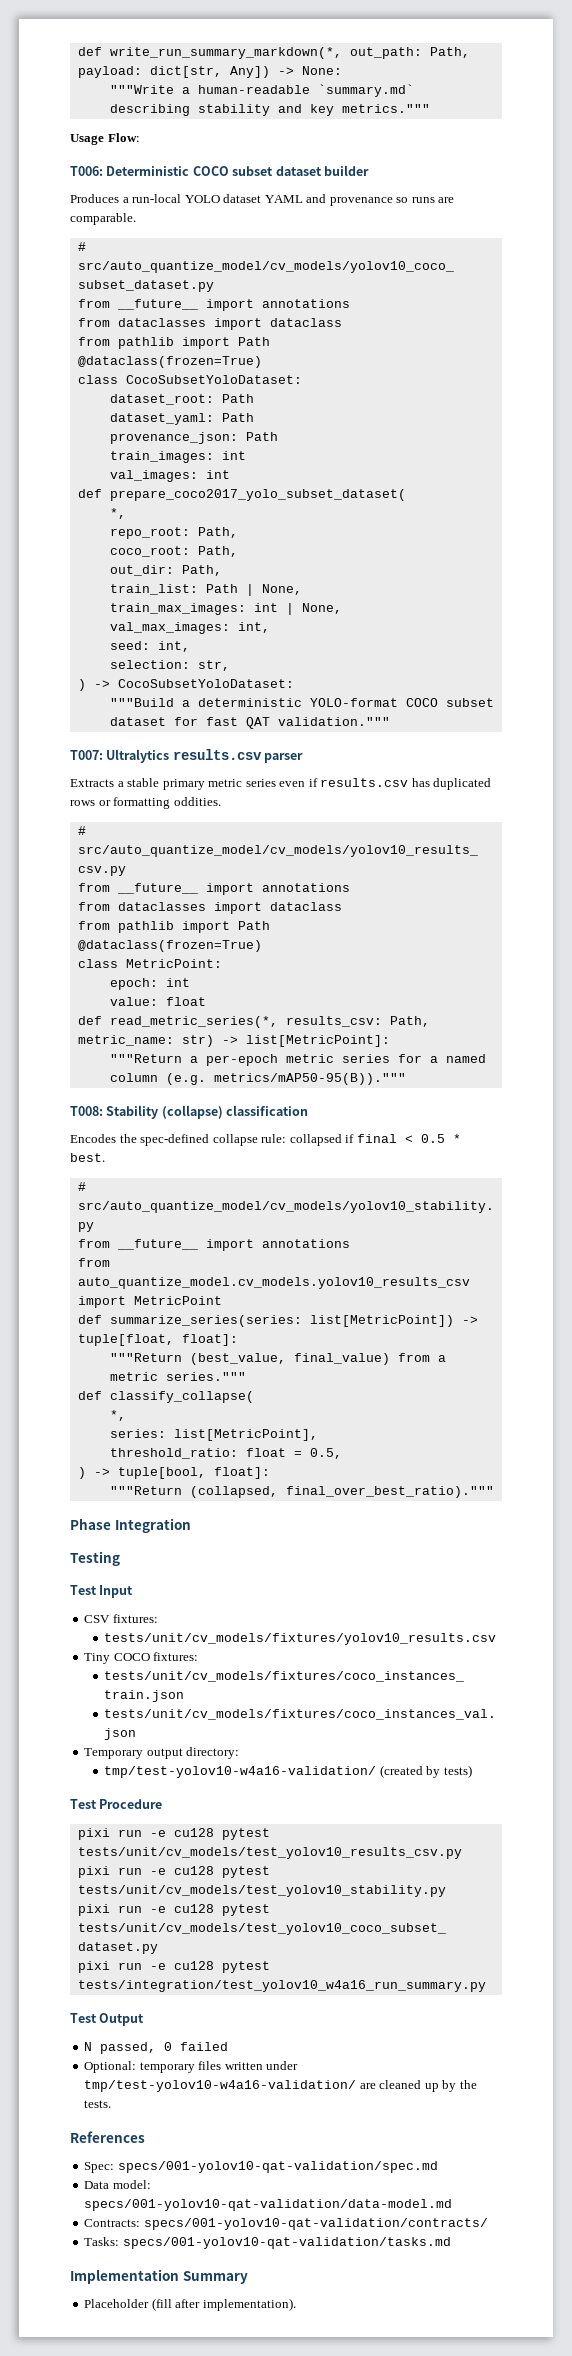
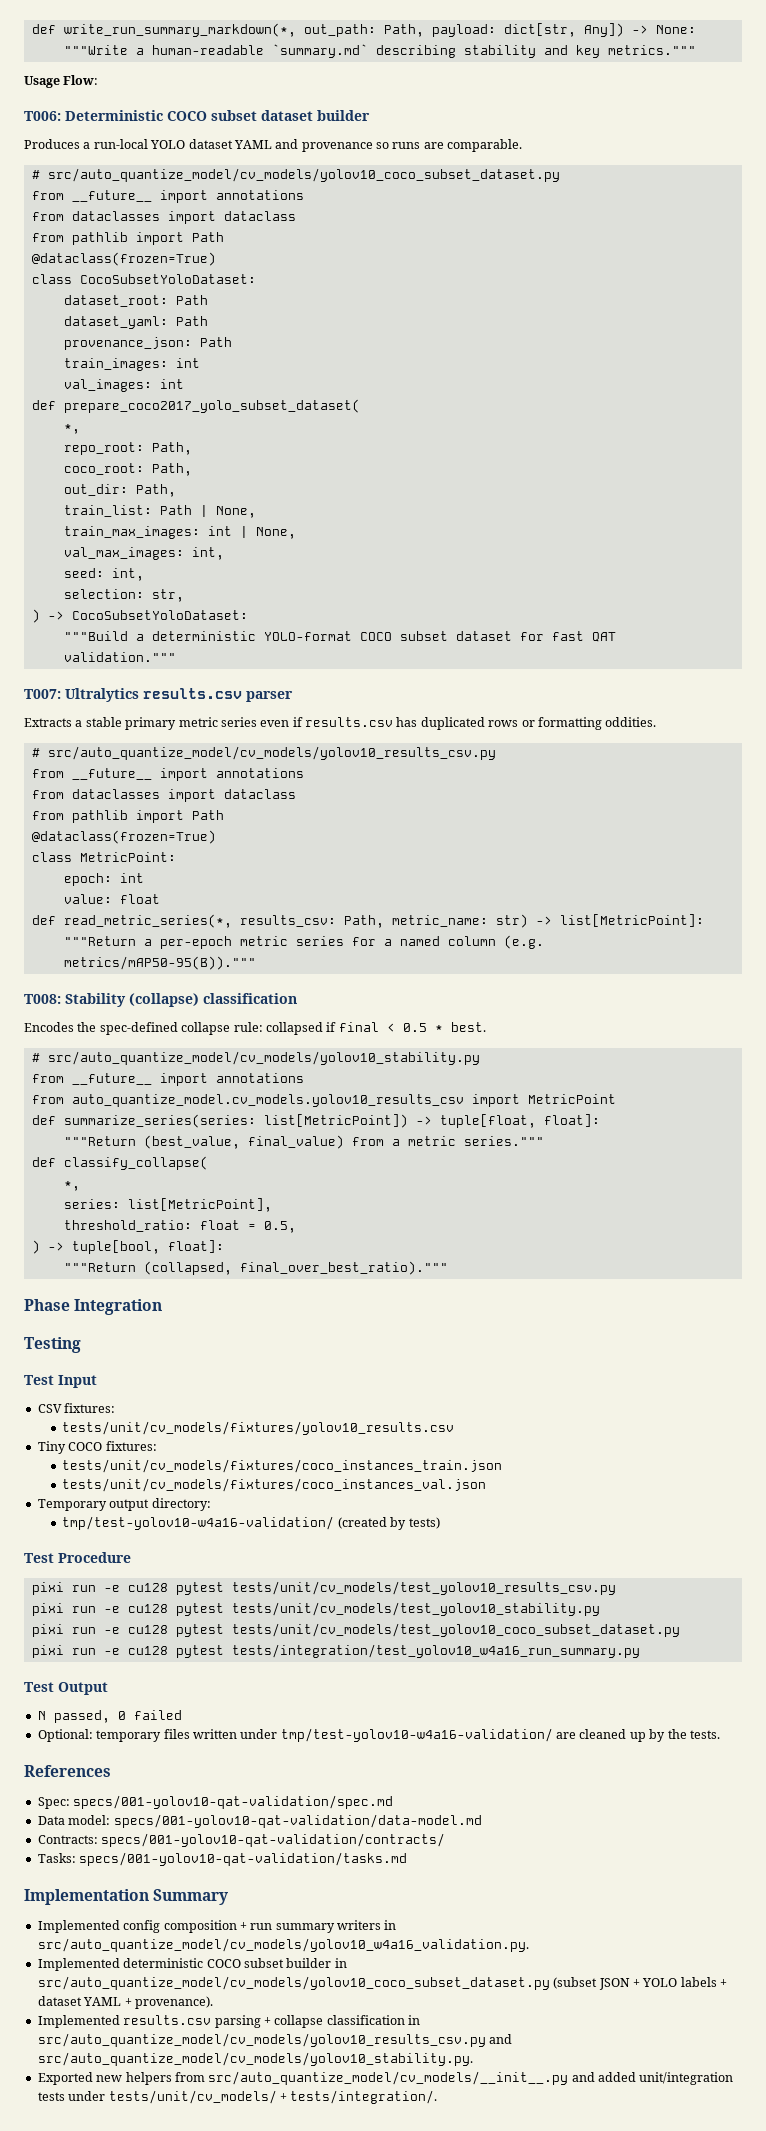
[84,2298,296,2311] Placeholder (fill after implementation). -> [37,1920,397,1933] [37,1938,529,1952] [37,1958,347,1971] [37,1976,727,1990] [37,1996,213,2009] [37,2015,420,2028] [37,2033,513,2047] [37,2052,473,2066] [37,2071,734,2085] [37,2090,438,2104] Implemented config composition + run summary writers in src/auto_quantize_model/cv_models/yolov10_w4a16_validation.py. // Implemented deterministic COCO subset builder in src/auto_quantize_model/cv_models/yolov10_coco_subset_dataset.py (subset JSON + YOLO labels + dataset YAML + provenance). // Implemented results.csv parsing + collapse classification in src/auto_quantize_model/cv_models/yolov10_results_csv.py and src/auto_quantize_model/cv_models/yolov10_stability.py. // Exported new helpers from src/auto_quantize_model/cv_models/__init__.py and added unit/integration tests under tests/unit/cv_models/ + tests/integration/.

